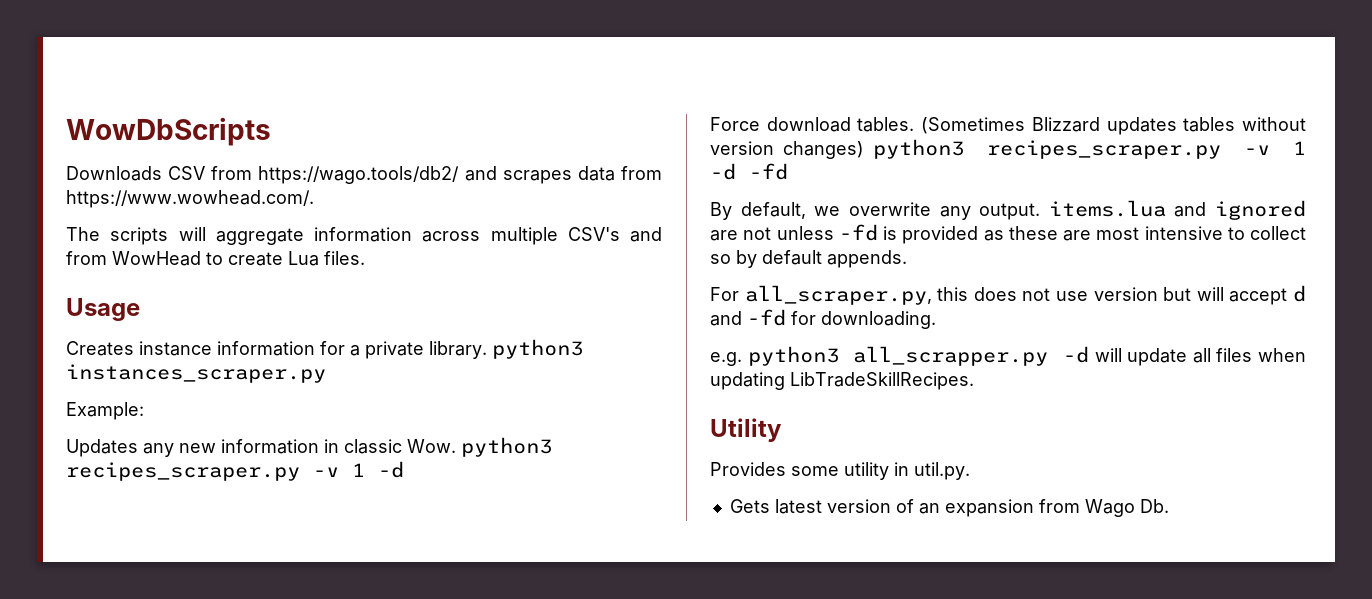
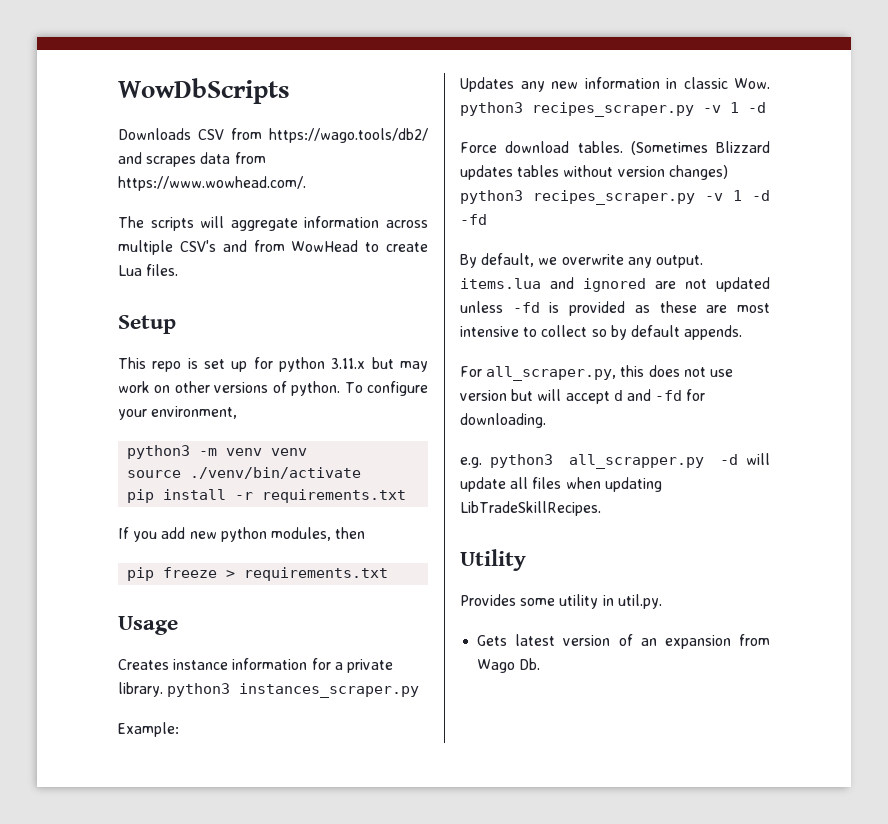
(365, 258) none -> [118,315,176,334] [118,357,428,372] [118,381,428,396] [118,406,238,420] [127,445,308,459] [127,467,362,479] [127,489,407,503] [118,527,366,542] [127,567,389,581] // Setup // This repo is set up for python 3.11.x but may work on other versions of python. To configure your environment, // python3 -m venv venv // source ./venv/bin/activate // pip install -r requirements.txt // If you add new python modules, then // pip freeze > requirements.txt
(772, 233) none -> [716,277,770,292] updated

